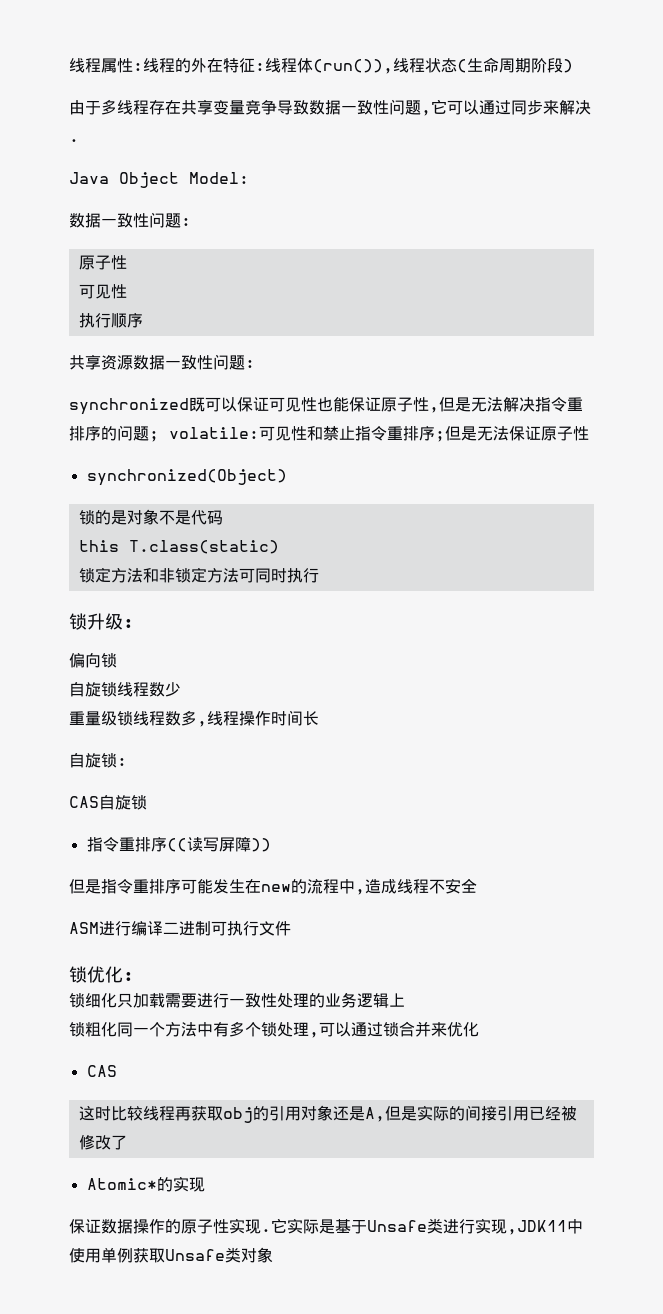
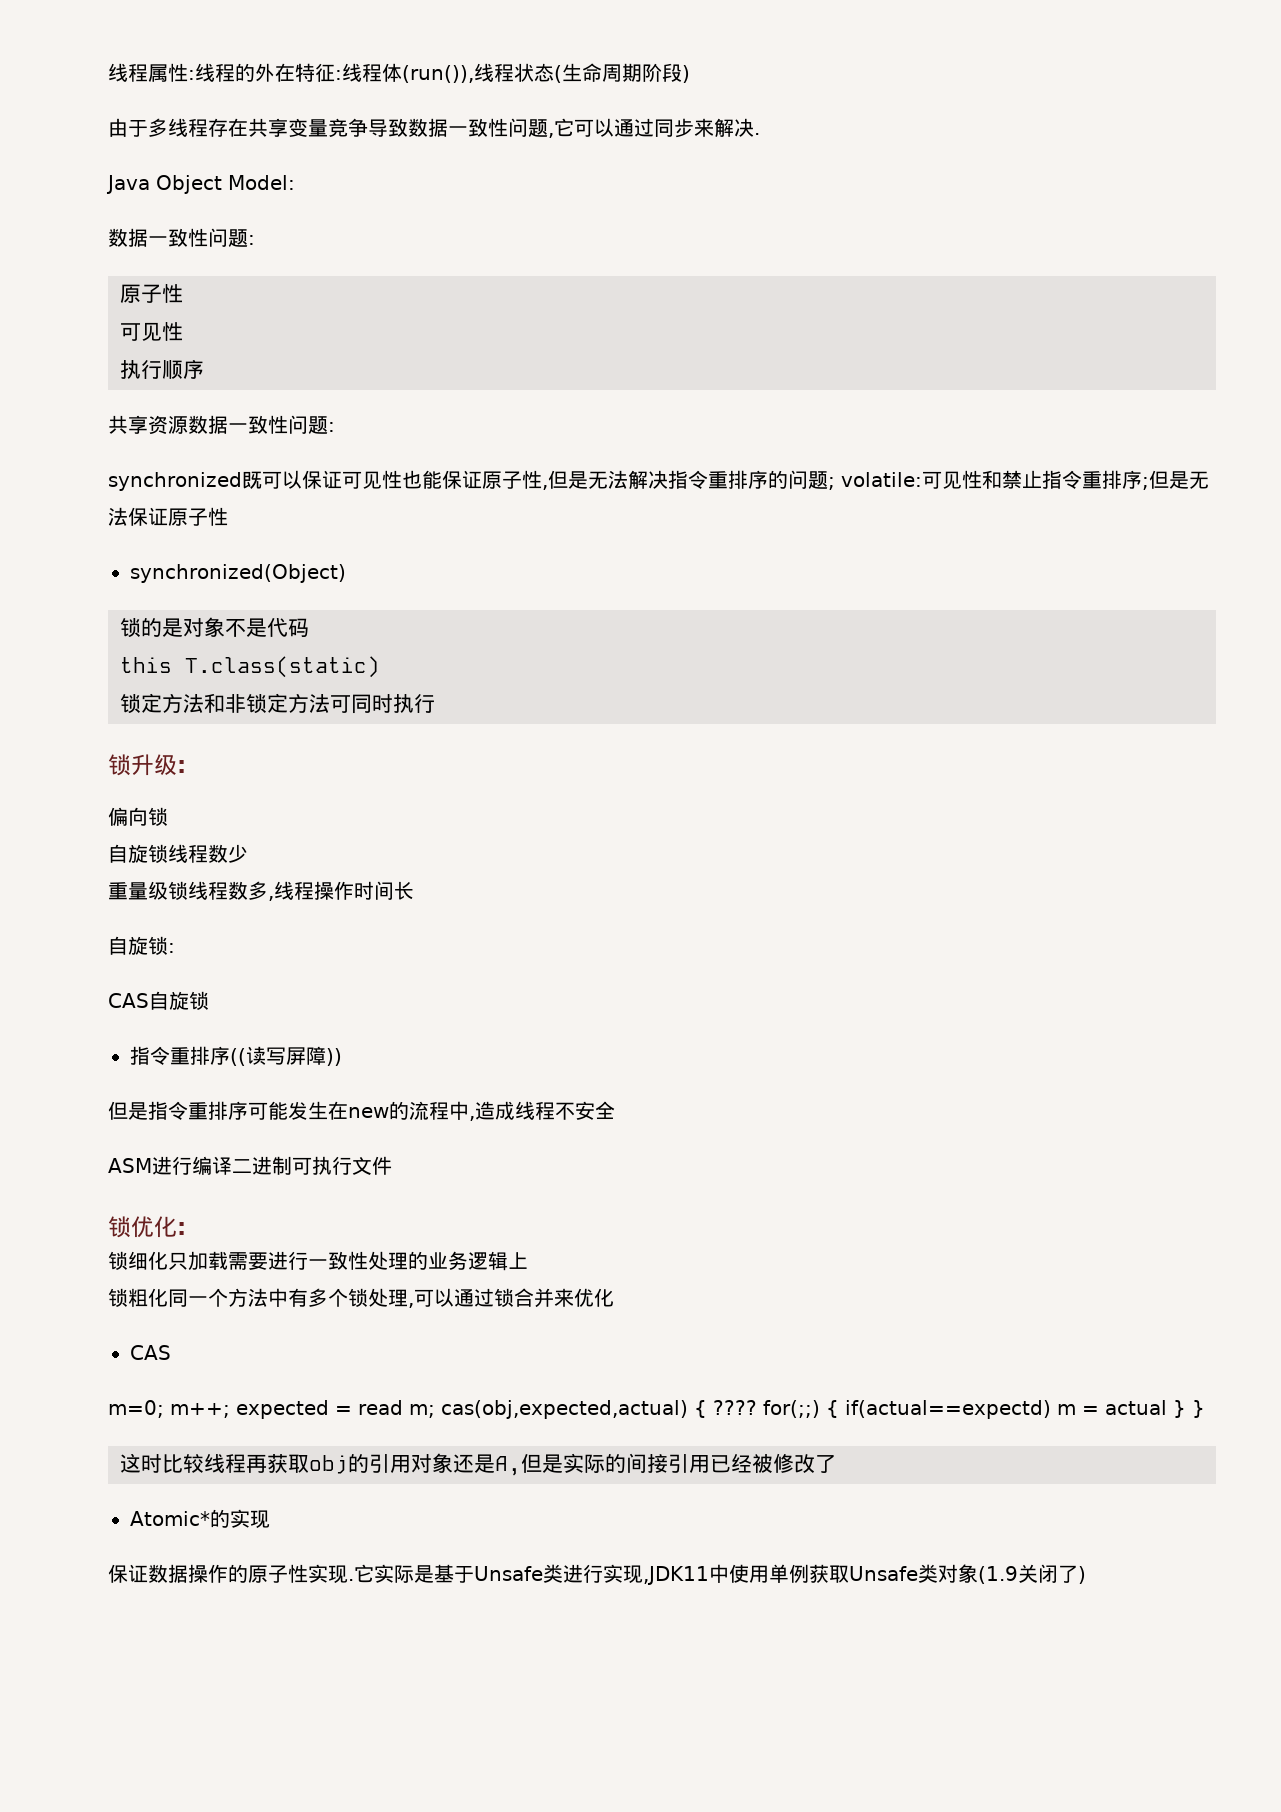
(117, 1071) none -> [108,1400,1205,1419] // m=0; m++; expected = read m; cas(obj,expected,actual) { ???? for(;;) { if(actual==expectd) m = actual } }
(273, 1255) none -> [978,1564,1086,1584] (1.9关闭了)

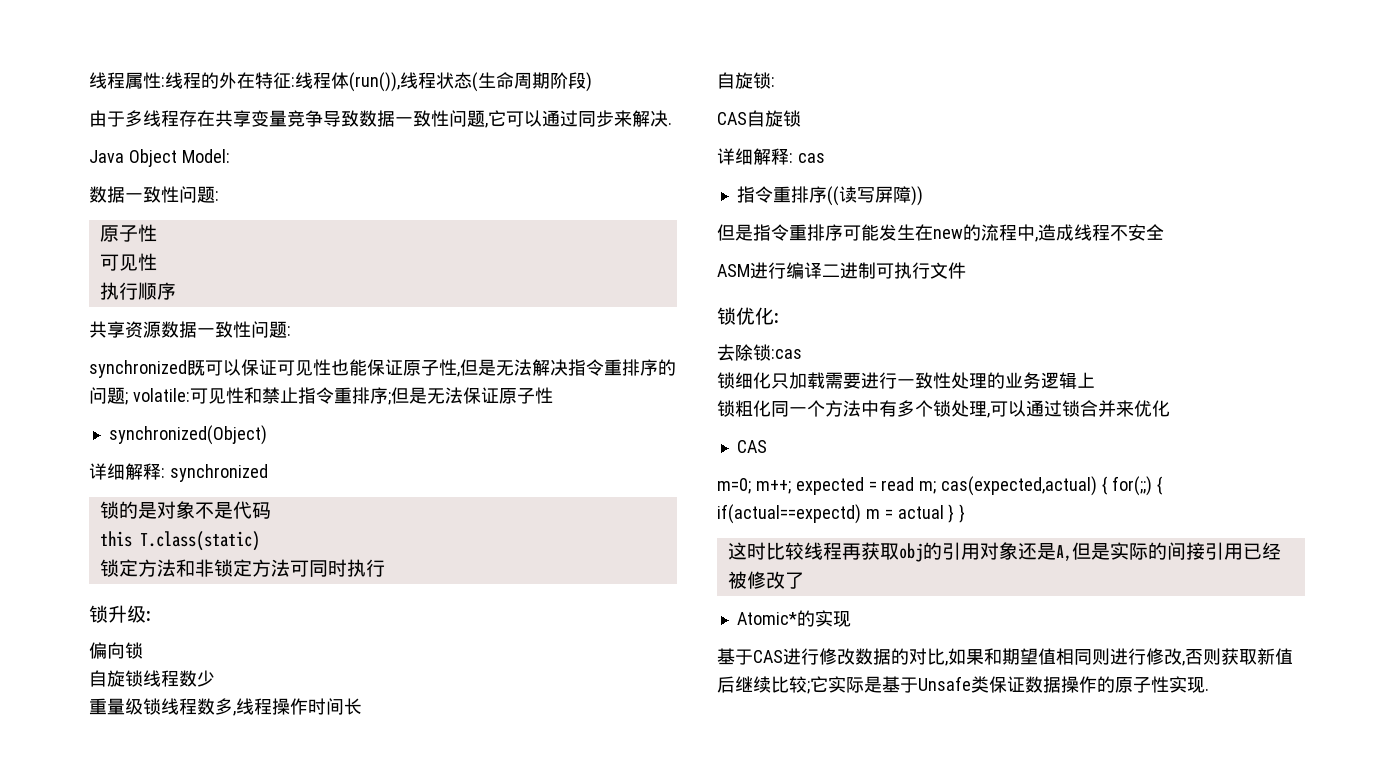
(346, 573) none -> [89,463,268,482] // 详细解释: synchronized
(209, 1000) none -> [717,148,825,165] // 详细解释: cas
(186, 1228) none -> [717,344,802,361] // 去除锁:cas
[441,1400,757,1419] cas(obj,expected,actual) { ???? -> [941,476,1109,496] cas(expected,actual) {
(270, 1519) none -> [717,648,1293,666] [717,676,989,694] 基于CAS进行修改数据的对比,如果和期望值相同则进行修改,否则获取新值后继续比较;它实际是基于Unsafe类
[354,1564,1086,1585] 它实际是基于Unsafe类进行实现,JDK11中使用单例获取Unsafe类对象(1.9关闭了) -> (1209, 689) none

